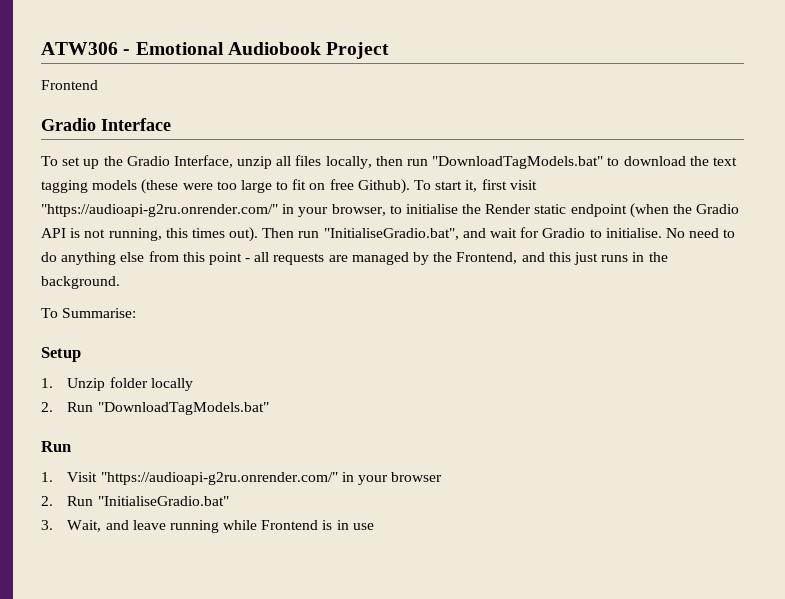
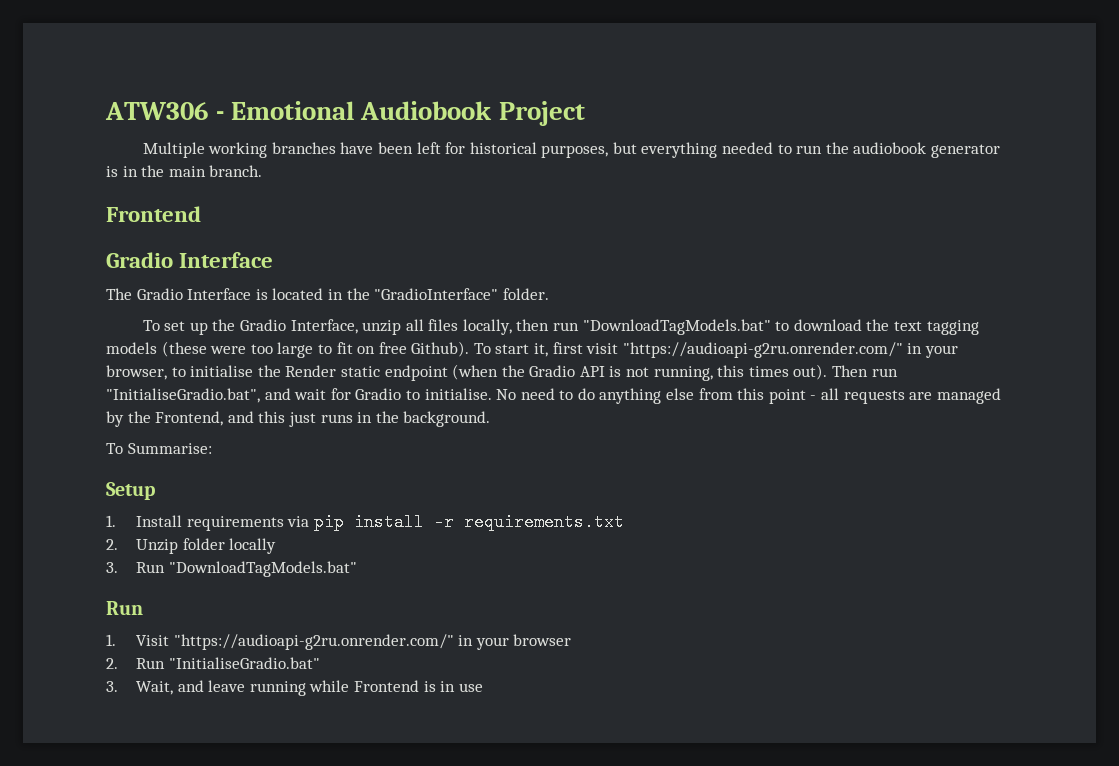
[41,80,98,90] [41,118,171,131] Frontend // Gradio Interface -> [142,142,1001,158] [106,165,263,177] [106,206,201,222] [106,252,274,268] [106,288,549,300] Multiple working branches have been left for historical purposes, but everything needed to run the audiobook generator is in the main branch. // Frontend // Gradio Interface // The Gradio Interface is located in the "GradioInterface" folder.
(53, 383) none -> [135,513,624,531] [106,539,118,550] Install requirements via pip install -r requirements.txt // 2.
[41,402,53,412] 2. -> [106,562,118,573] 3.

